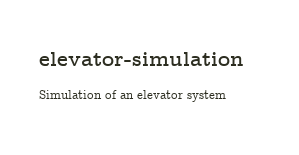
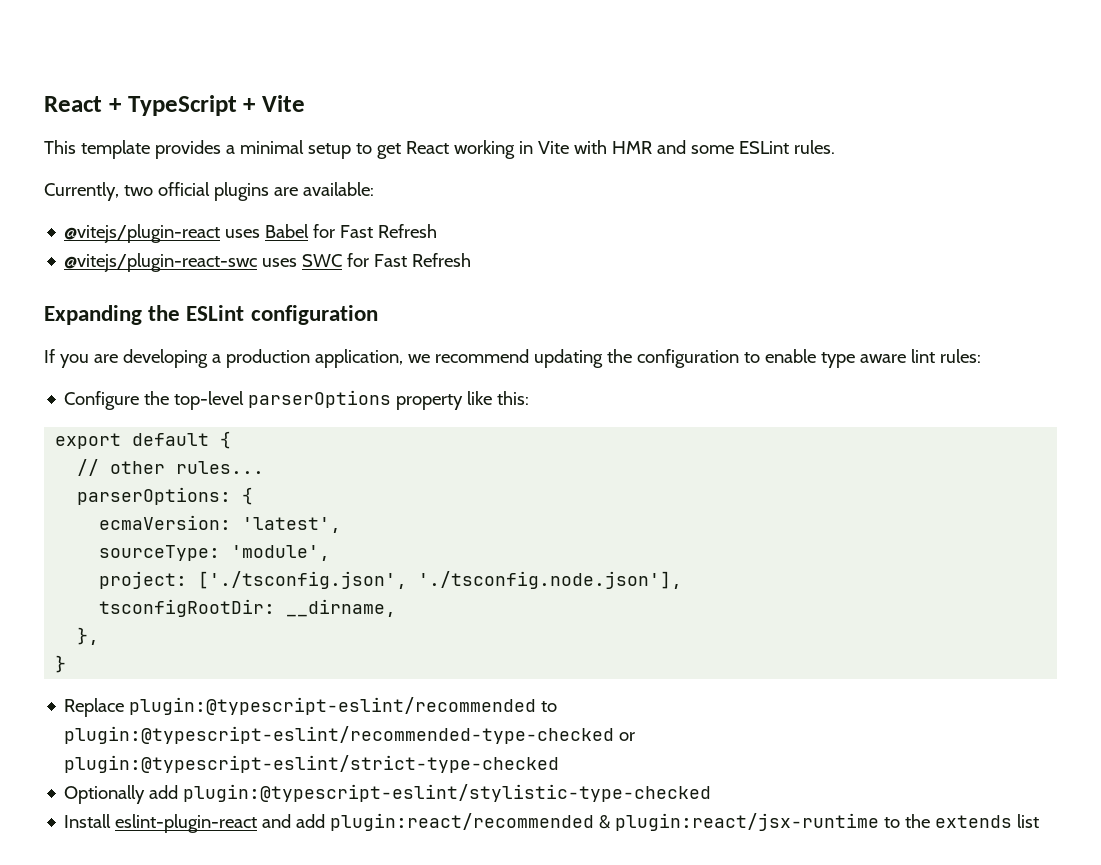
[39,52,244,66] [39,90,226,102] elevator-simulation // Simulation of an elevator system -> [44,95,305,116] [44,140,835,159] [44,182,374,201] [64,224,438,243] [64,253,472,272] [44,305,378,325] [44,349,981,368] [64,390,530,410] [55,431,232,449] [77,459,265,476] [77,487,254,505] [99,515,342,533] [99,545,331,561] [99,571,683,589] [99,599,397,617] [77,627,100,645] [55,655,67,673] [64,697,558,717] [64,726,636,744] [64,755,560,773] [64,784,712,804] [64,813,1040,833] React + TypeScript + Vite // This template provides a minimal setup to get React working in Vite with HMR and some ESLint rules. // Currently, two official plugins are available: // @vitejs/plugin-react uses Babel for Fast Refresh // @vitejs/plugin-react-swc uses SWC for Fast Refresh // Expanding the ESLint configuration // If you are developing a production application, we recommend updating the configuration to enable type aware lint rules: // Configure the top-level parserOptions property like this: // export default { // // other rules... // parserOptions: { // ecmaVersion: 'latest', // sourceType: 'module', // project: ['./tsconfig.json', './tsconfig.node.json'], // tsconfigRootDir: __dirname, // }, // } // Replace plugin:@typescript-eslint/recommended to plugin:@typescript-eslint/recommended-type-checked or plugin:@typescript-eslint/strict-type-checked // Optionally add plugin:@typescript-eslint/stylistic-type-checked // Install eslint-plugin-react and add plugin:react/recommended & plugin:react/jsx-runtime to the extends list

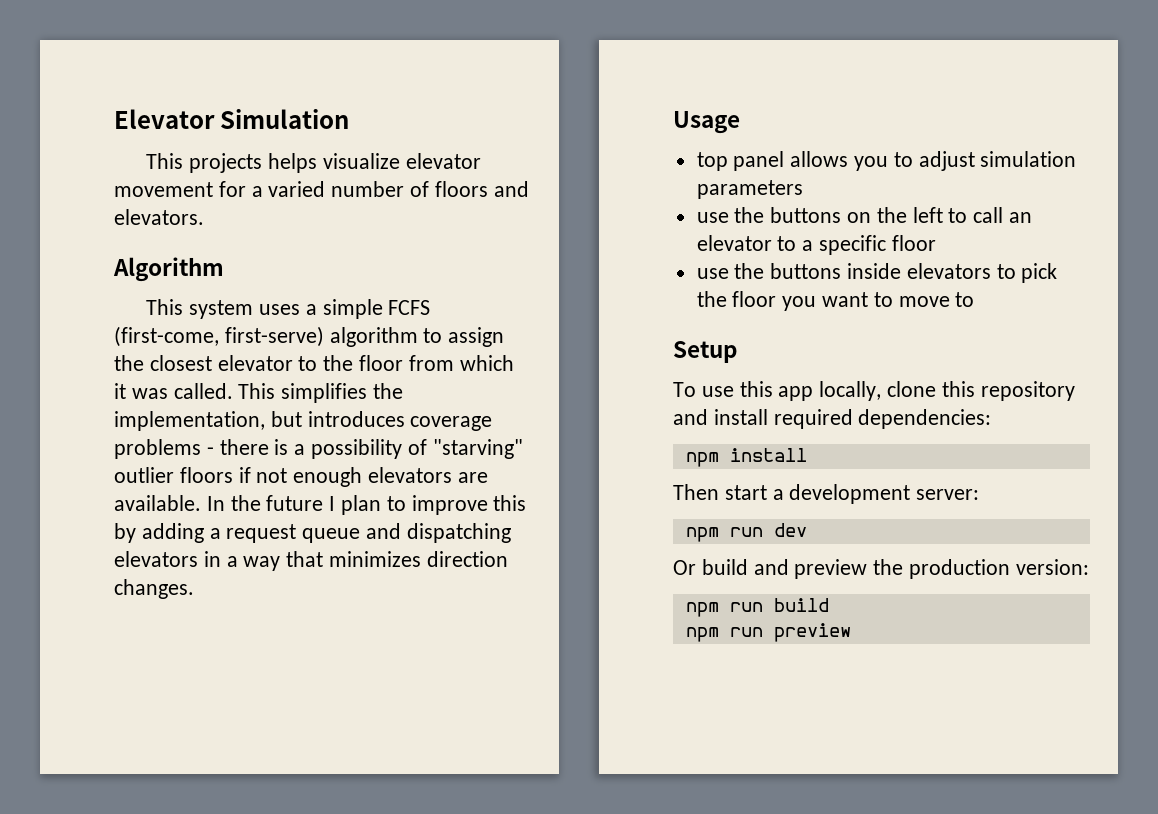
[44,95,305,116] [44,140,835,159] [44,182,374,201] [64,224,438,243] [64,253,472,272] [44,305,378,325] [44,349,981,368] [64,390,530,410] [55,431,232,449] [77,459,265,476] [77,487,254,505] [99,515,342,533] [99,545,331,561] [99,571,683,589] [99,599,397,617] [77,627,100,645] [55,655,67,673] [64,697,558,717] [64,726,636,744] [64,755,560,773] [64,784,712,804] [64,813,1040,833] React + TypeScript + Vite // This template provides a minimal setup to get React working in Vite with HMR and some ESLint rules. // Currently, two official plugins are available: // @vitejs/plugin-react uses Babel for Fast Refresh // @vitejs/plugin-react-swc uses SWC for Fast Refresh // Expanding the ESLint configuration // If you are developing a production application, we recommend updating the configuration to enable type aware lint rules: // Configure the top-level parserOptions property like this: // export default { // // other rules... // parserOptions: { // ecmaVersion: 'latest', // sourceType: 'module', // project: ['./tsconfig.json', './tsconfig.node.json'], // tsconfigRootDir: __dirname, // }, // } // Replace plugin:@typescript-eslint/recommended to plugin:@typescript-eslint/recommended-type-checked or plugin:@typescript-eslint/strict-type-checked // Optionally add plugin:@typescript-eslint/stylistic-type-checked // Install eslint-plugin-react and add plugin:react/recommended & plugin:react/jsx-runtime to the extends list -> [114,109,350,129] [146,153,481,173] [114,181,529,197] [114,209,204,225] [113,257,224,282] [146,299,431,319] [114,326,505,347] [114,355,514,371] [114,383,404,403] [114,411,493,431] [114,439,523,459] [114,467,488,487] [114,495,527,515] [114,523,511,543] [114,551,508,571] [114,579,194,599] [673,111,740,134] [696,151,1077,171] [696,180,803,199] [696,207,1033,223] [696,235,936,255] [696,263,1058,283] [696,291,975,311] [673,341,737,363] [673,381,1075,401] [673,409,992,429] [685,448,807,467] [673,484,980,504] [685,523,807,542] [673,559,1089,579] [685,598,829,617] [685,623,851,642] Elevator Simulation // This projects helps visualize elevator movement for a varied number of floors and elevators. // Algorithm // This system uses a simple FCFS (first-come, first-serve) algorithm to assign the closest elevator to the floor from which it was called. This simplifies the implementation, but introduces coverage problems - there is a possibility of "starving" outlier floors if not enough elevators are available. In the future I plan to improve this by adding a request queue and dispatching elevators in a way that minimizes direction changes. // Usage // top panel allows you to adjust simulation parameters // use the buttons on the left to call an elevator to a specific floor // use the buttons inside elevators to pick the floor you want to move to // Setup // To use this app locally, clone this repository and install required dependencies: // npm install // Then start a development server: // npm run dev // Or build and preview the production version: // npm run build // npm run preview

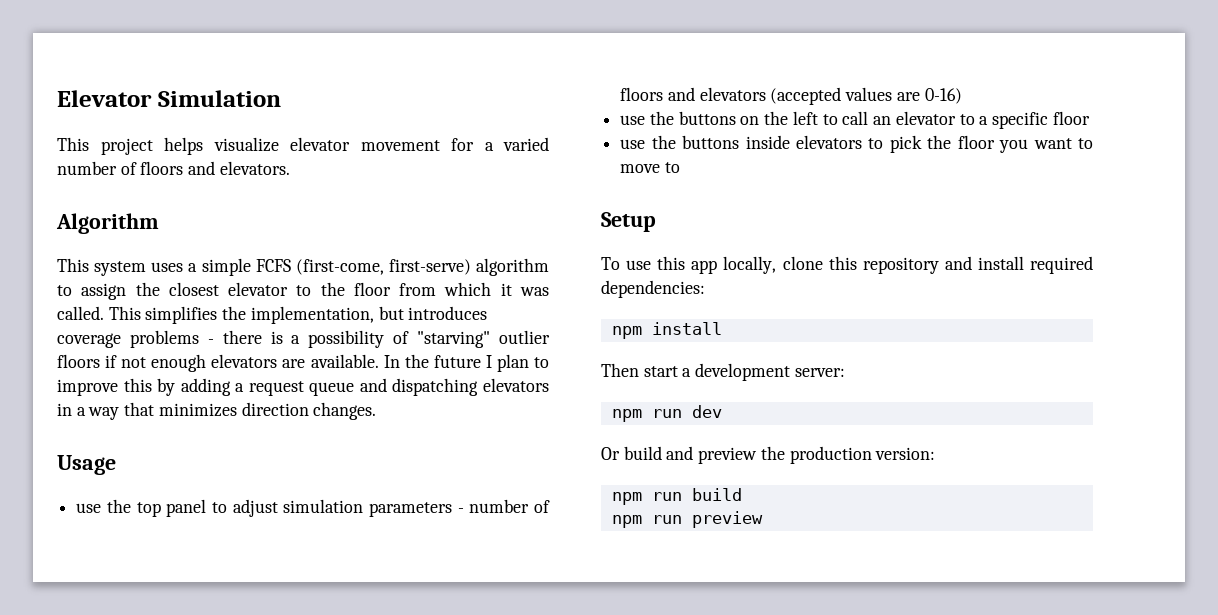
[189,153,263,173] projects -> [100,138,153,155] project
[696,151,889,171] top panel allows you -> [76,499,207,517] use the top panel
(803, 189) none -> [457,499,550,513] [620,87,962,105] - number of floors and elevators (accepted values are 0-16)

